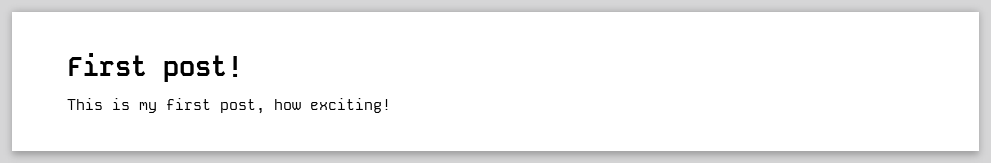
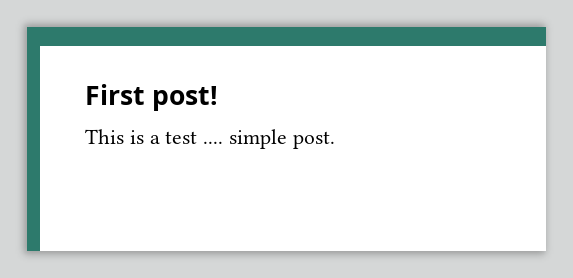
[139,98,391,114] my first post, how exciting! -> [149,129,335,149] a test .... simple post.

